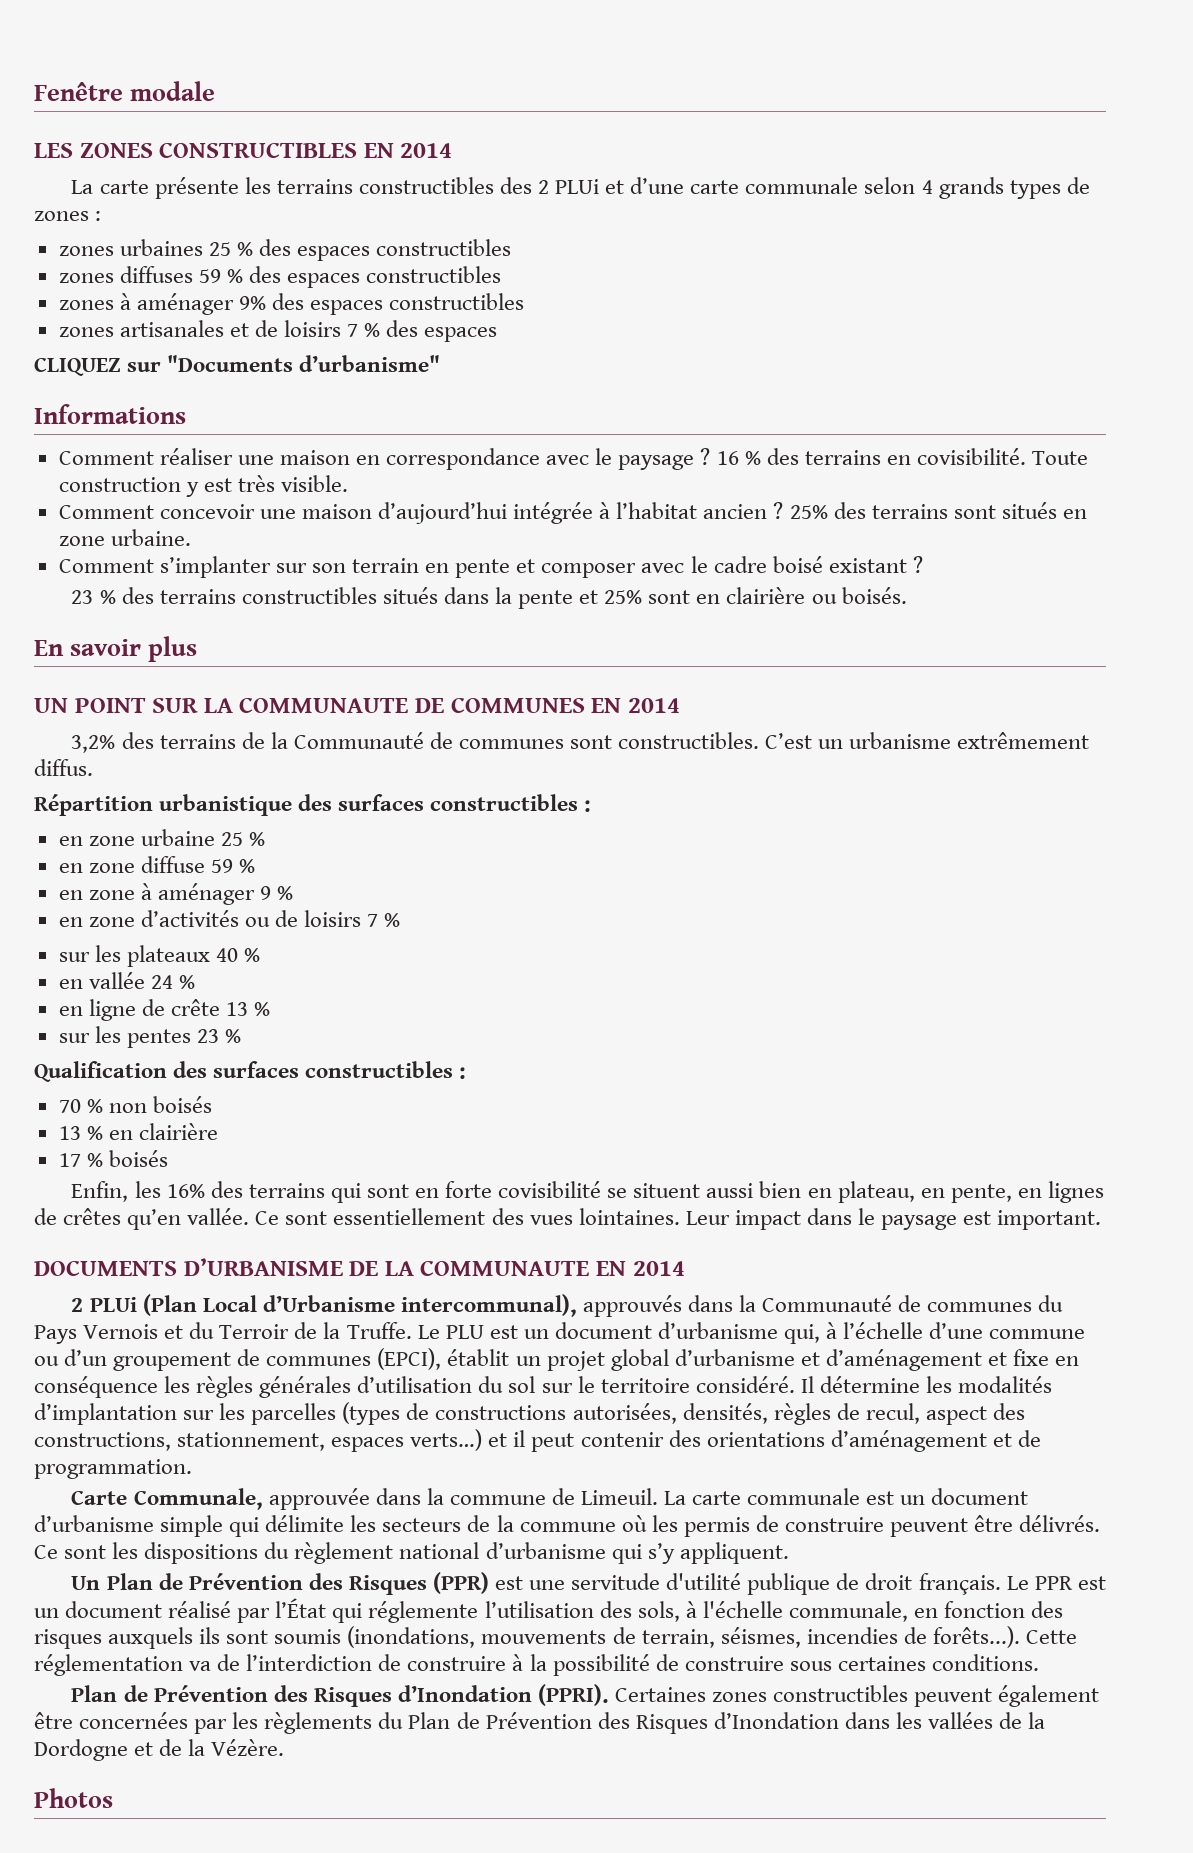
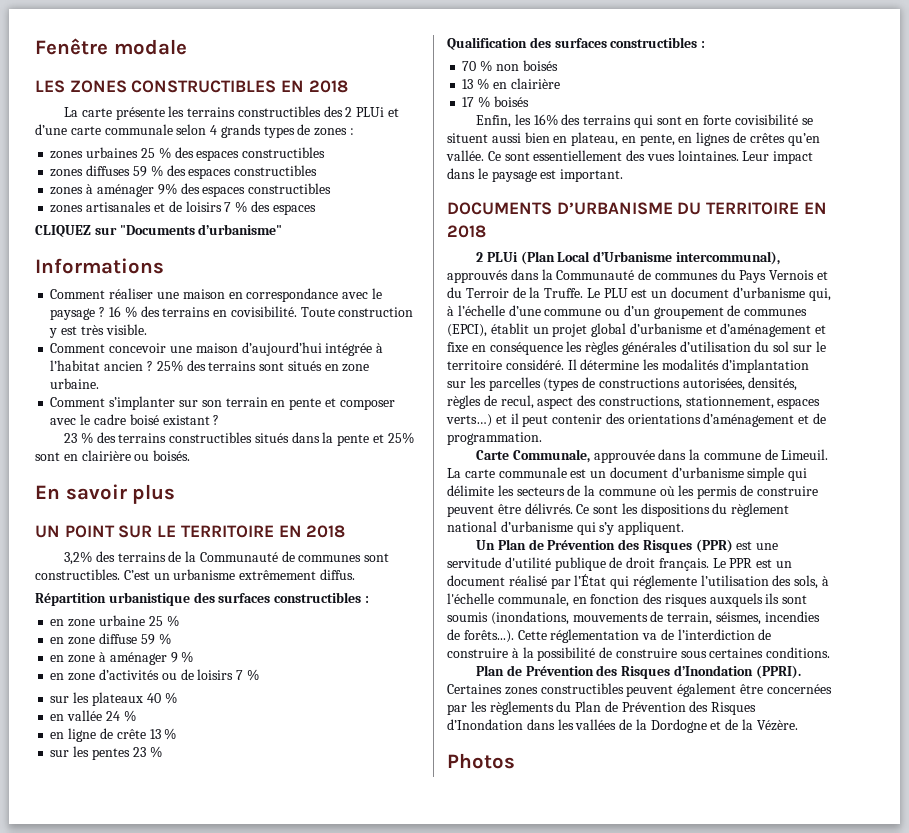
[400,143,453,158] 2014 -> [308,80,348,93] 2018
[203,697,680,713] LA COMMUNAUTE DE COMMUNES EN 2014 -> [157,525,346,538] LE TERRITOIRE EN 2018
[349,1260,685,1276] DE LA COMMUNAUTE EN 2014 -> [677,202,827,215] [447,225,486,238] DU TERRITOIRE EN 2018

